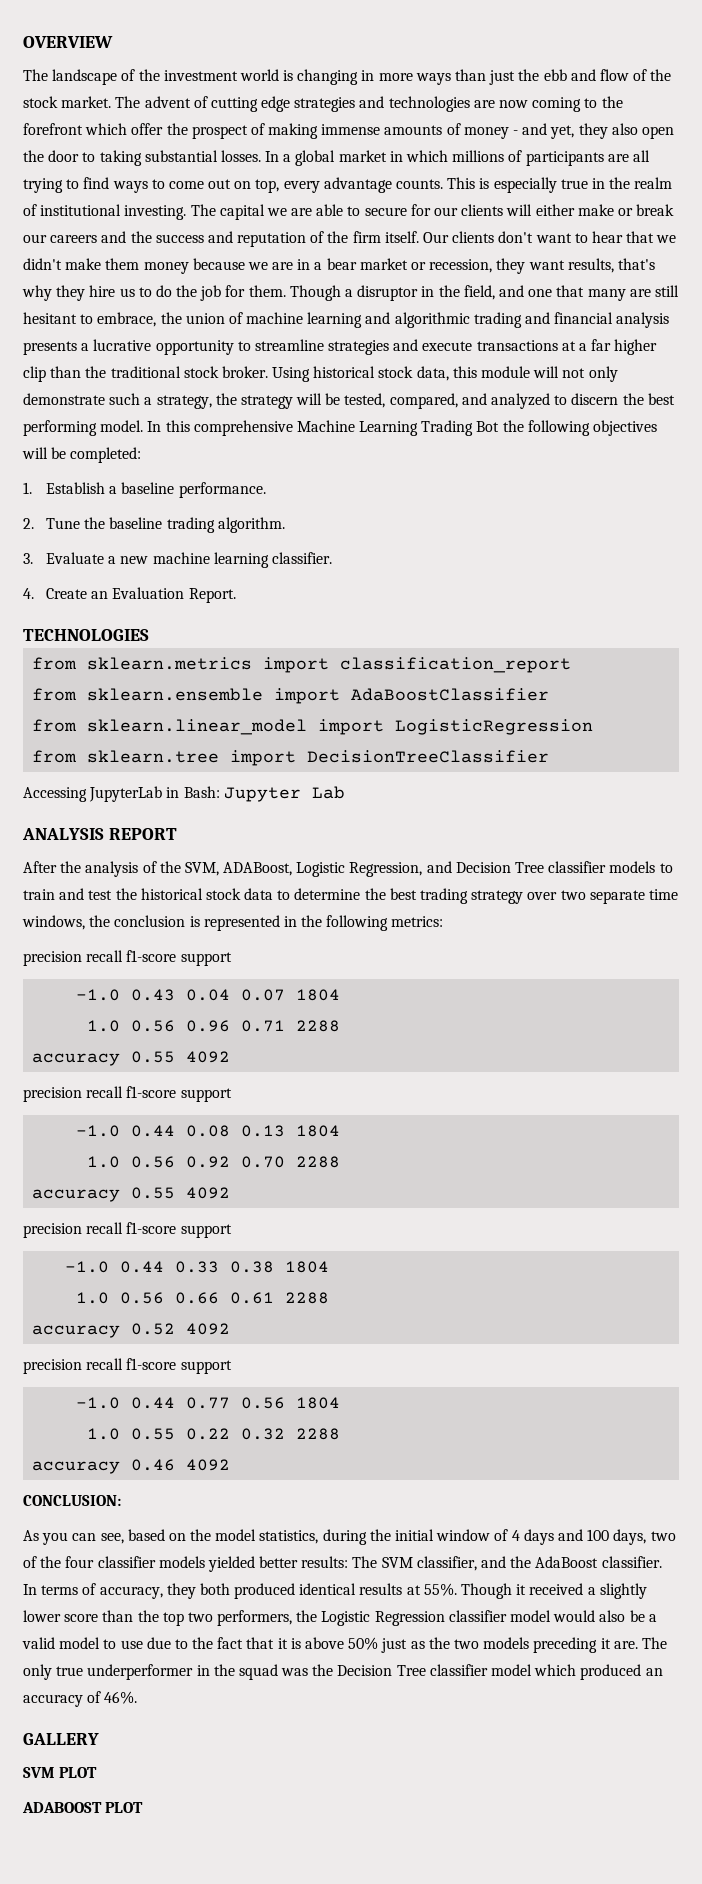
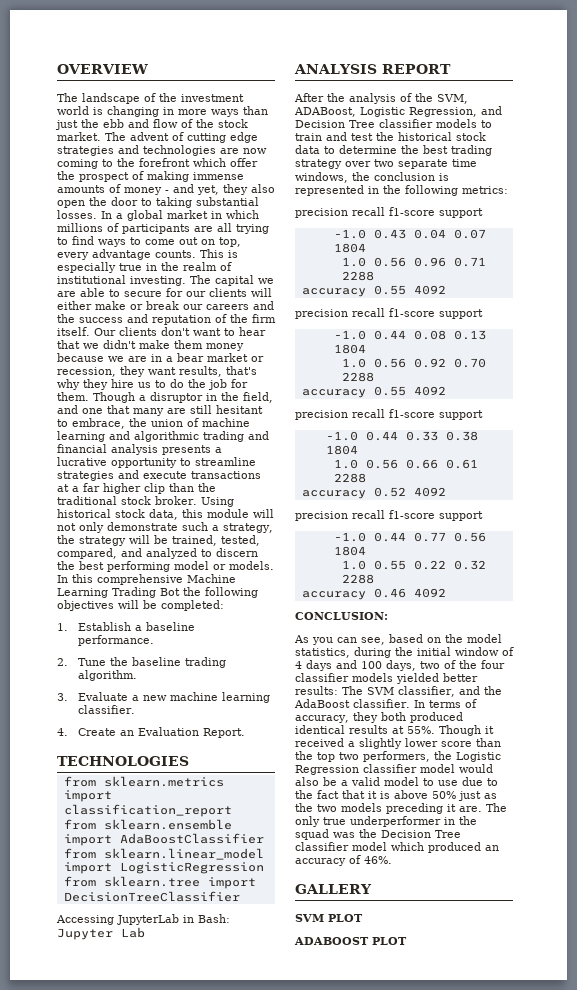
(341, 399) none -> [172,535,217,546] trained,
[100,420,144,432] model. -> [174,561,274,570] model or models.

